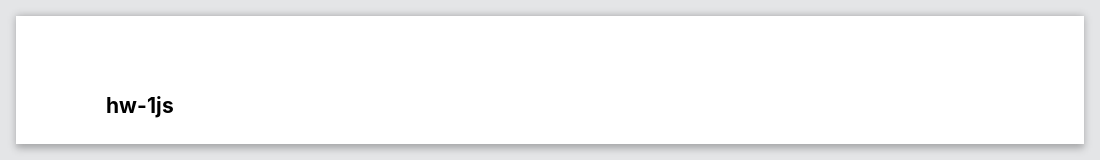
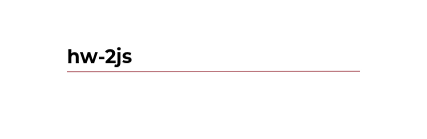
[106,96,174,118] hw-1js -> [66,47,132,68] hw-2js

